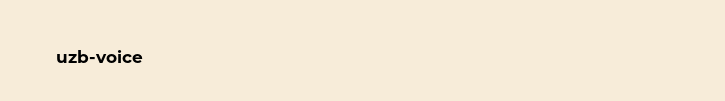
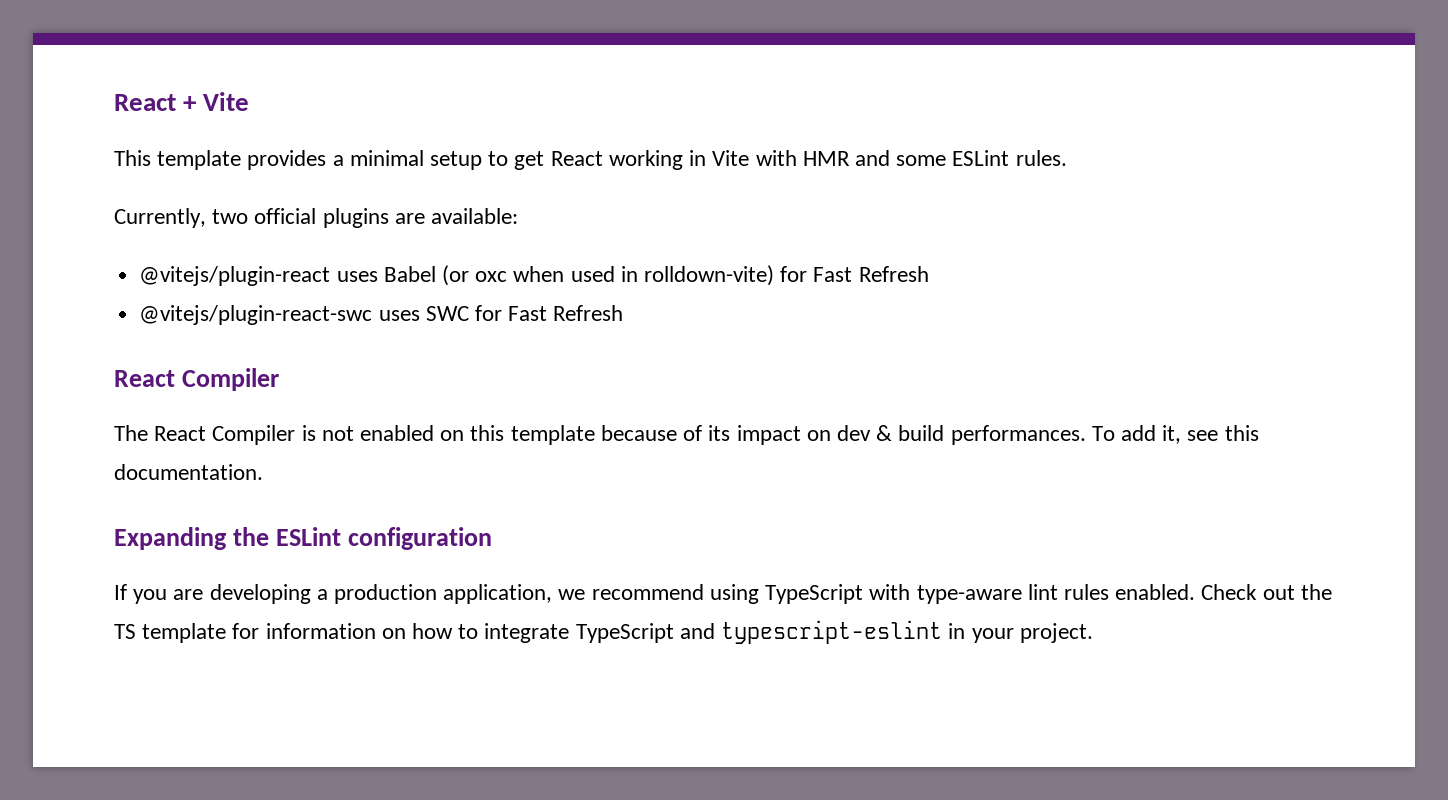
[56,50,143,63] uzb-voice -> [114,92,250,111] [114,150,1067,170] [114,208,519,228] [139,265,929,286] [139,305,624,325] [114,368,279,391] [114,425,1259,445] [114,464,263,480] [114,527,492,550] [114,584,1332,604] [114,620,1093,644] React + Vite // This template provides a minimal setup to get React working in Vite with HMR and some ESLint rules. // Currently, two official plugins are available: // @vitejs/plugin-react uses Babel (or oxc when used in rolldown-vite) for Fast Refresh // @vitejs/plugin-react-swc uses SWC for Fast Refresh // React Compiler // The React Compiler is not enabled on this template because of its impact on dev & build performances. To add it, see this documentation. // Expanding the ESLint configuration // If you are developing a production application, we recommend using TypeScript with type-aware lint rules enabled. Check out the TS template for information on how to integrate TypeScript and typescript-eslint in your project.

